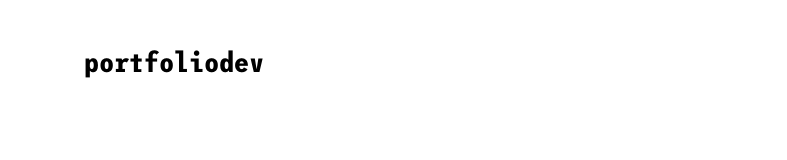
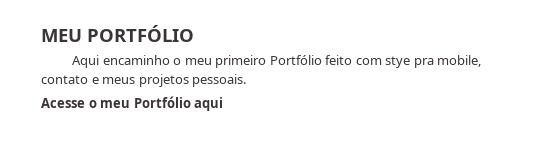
[84,50,264,78] portfoliodev -> [41,25,194,42] [72,55,482,68] [41,74,247,87] [41,96,224,111] MEU PORTFÓLIO // Aqui encaminho o meu primeiro Portfólio feito com stye pra mobile, contato e meus projetos pessoais. // Acesse o meu Portfólio aqui

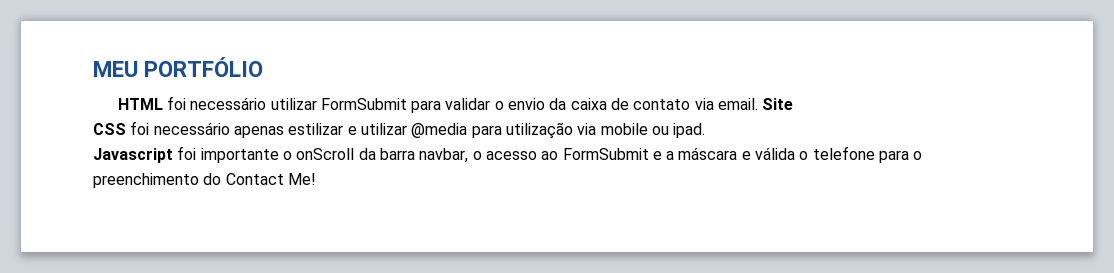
[72,55,482,68] [41,74,247,87] [41,96,224,111] Aqui encaminho o meu primeiro Portfólio feito com stye pra mobile, contato e meus projetos pessoais. // Acesse o meu Portfólio aqui -> [117,96,794,113] [93,121,706,139] [93,146,923,163] [93,173,316,188] HTML foi necessário utilizar FormSubmit para validar o envio da caixa de contato via email. Site // CSS foi necessário apenas estilizar e utilizar @media para utilização via mobile ou ipad. // Javascript foi importante o onScroll da barra navbar, o acesso ao FormSubmit e a máscara e válida o telefone para o preenchimento do Contact Me!

